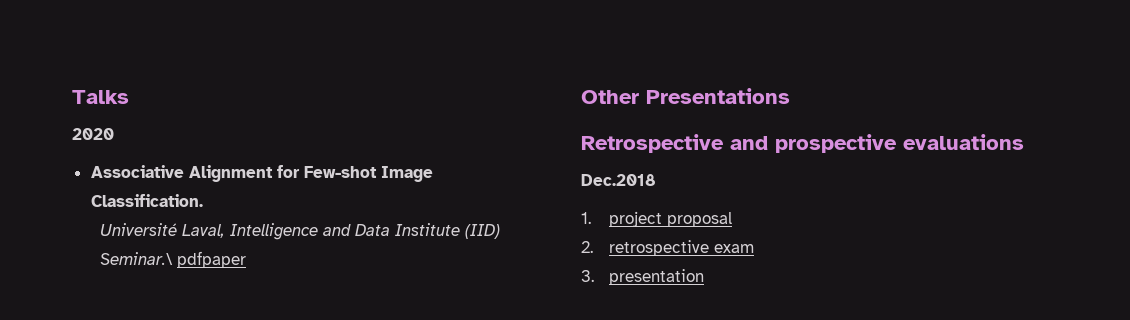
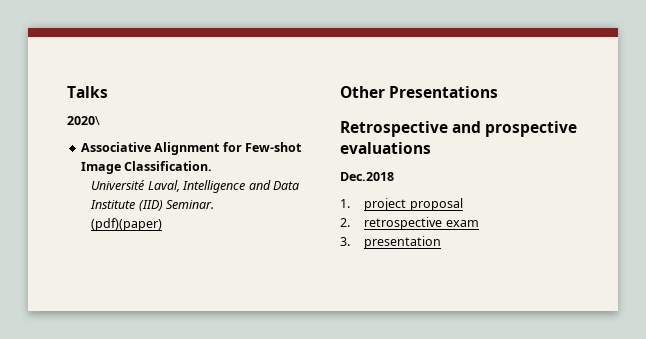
[72,128,114,140] 2020 -> [67,116,100,125] 2020\
[100,251,247,268] Seminar.\ pdfpaper -> [166,200,215,209] [91,218,163,231] Seminar. // (pdf)(paper)

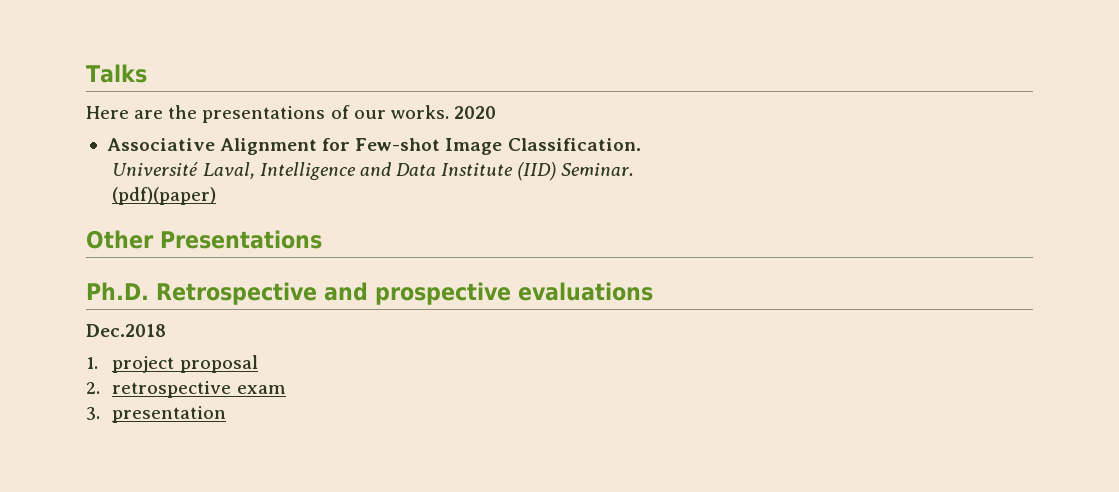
[67,116,100,125] 2020\ -> [86,105,496,123] Here are the presentations of our works. 2020
(499, 92) none -> [86,282,149,300] Ph.D.

